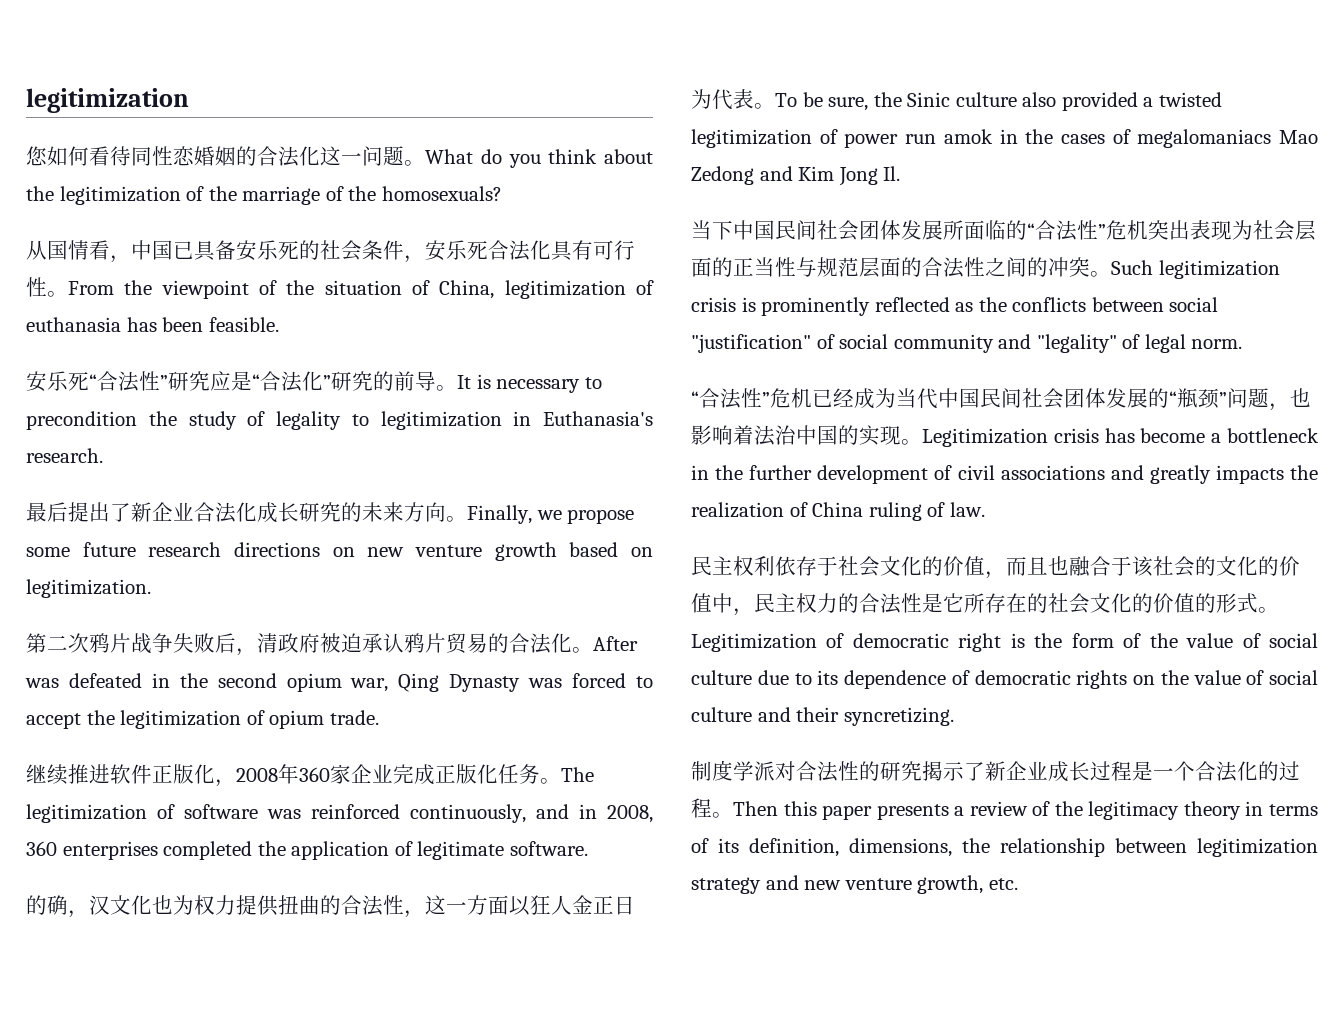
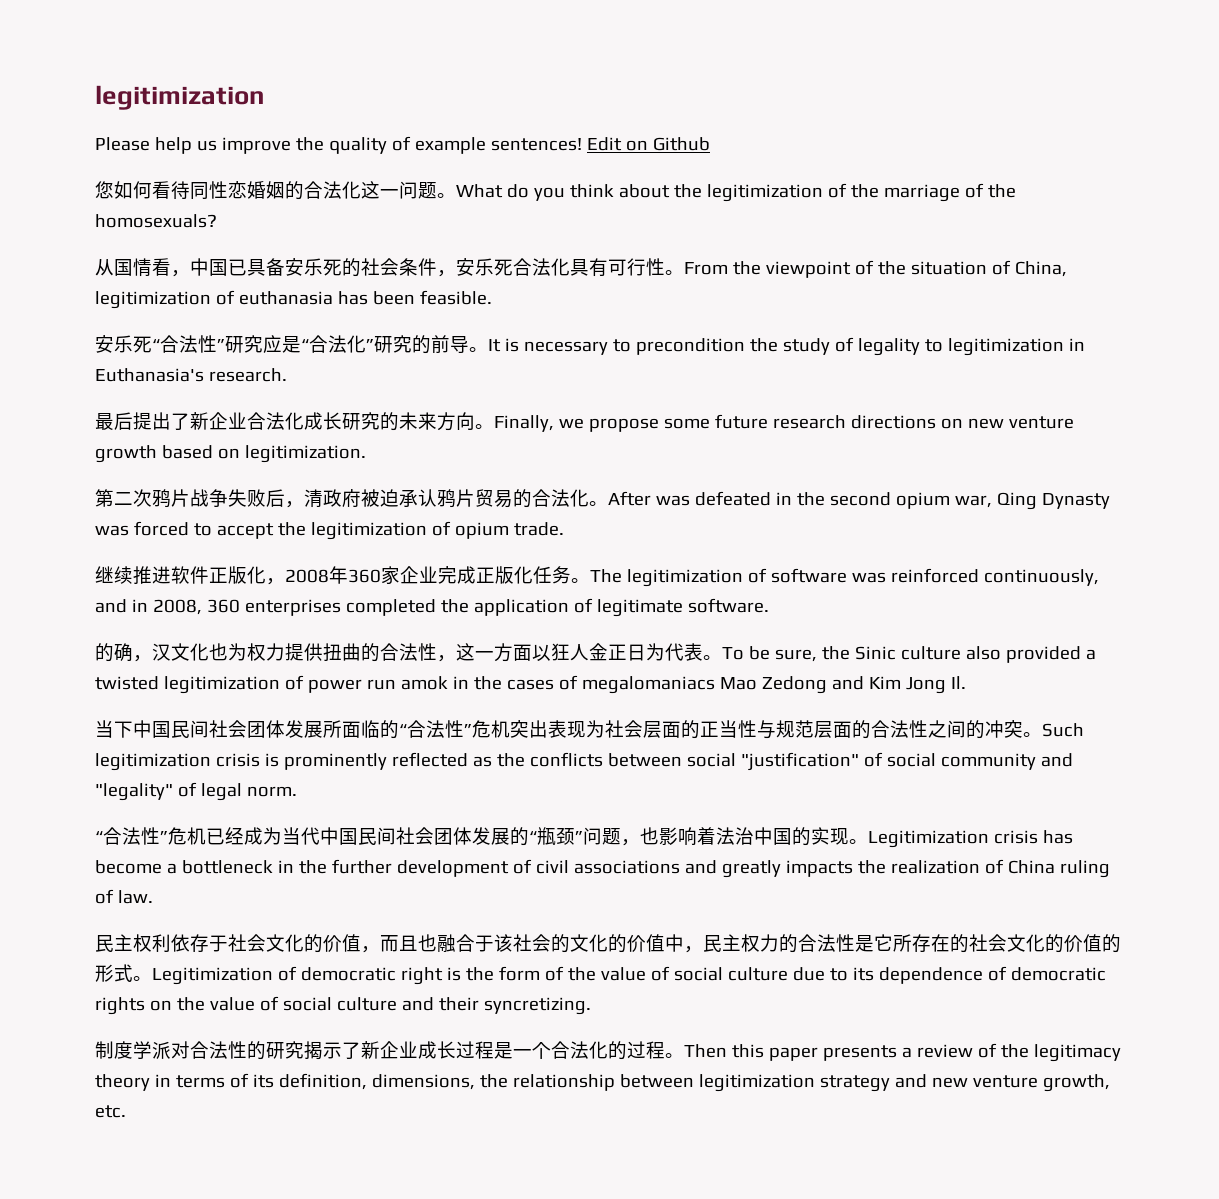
[26,88,189,113] legitimization -> [95,85,264,110] [95,136,710,154] legitimization // Please help us improve the quality of example sentences! Edit on Github

